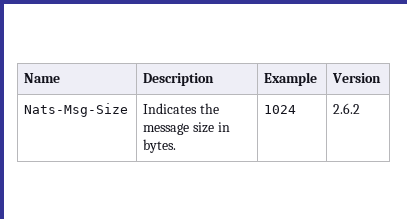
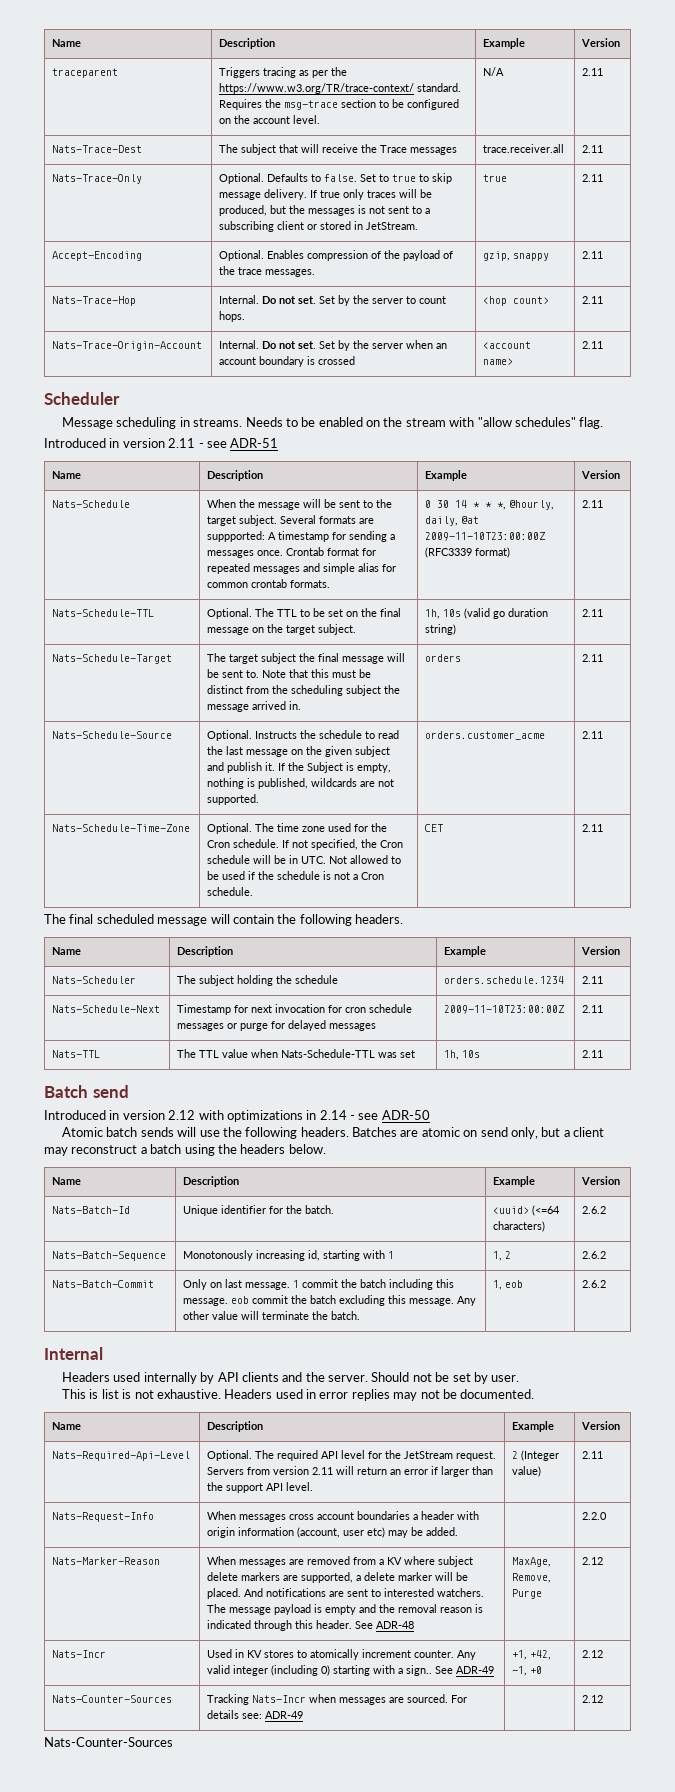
[24,73,61,83] [143,73,215,86] [264,72,318,86] [332,73,382,83] [24,103,129,117] [143,103,220,114] [143,122,230,135] [143,139,177,153] [264,105,297,114] [333,103,361,114] Name | Description | Example | Version // Nats-Msg-Size | Indicates the message size in bytes. | 1024 | 2.6.2 -> [52,39,82,47] [219,38,276,49] [483,38,526,49] [581,38,621,47] [52,68,119,78] [219,67,348,78] [219,83,462,94] [219,99,460,110] [219,115,321,124] [483,67,505,76] [582,68,604,76] [52,145,143,153] [219,144,458,155] [483,144,565,153] [582,145,604,153] [52,174,143,184] [219,173,453,184] [219,189,433,200] [219,205,431,216] [219,221,419,232] [483,174,508,182] [582,174,604,182] [52,251,143,261] [219,250,454,261] [219,266,316,277] [483,251,550,261] [582,251,604,259] [52,296,137,306] [219,295,447,306] [219,311,246,322] [483,296,550,306] [582,296,604,304] [52,341,203,351] [219,340,448,351] [219,356,356,367] [483,341,532,349] [483,358,514,365] [582,341,604,349] [44,392,120,405] [61,417,604,429] [44,438,279,448] [52,471,82,479] [207,470,264,481] [425,470,468,481] [581,470,621,479] [52,500,131,508] [207,499,393,510] [207,515,375,526] [207,531,396,542] [207,547,377,558] [207,563,397,574] [207,579,331,588] [425,500,555,510] [425,516,480,526] [425,532,547,541] [425,547,511,558] [582,500,604,508] [52,609,155,617] [207,608,402,619] [207,624,357,635] [425,608,549,619] [425,624,457,635] [582,609,604,617] [52,654,173,664] [207,653,406,664] [207,669,372,678] [207,685,401,696] [207,701,302,712] [425,654,462,662] [582,654,604,662] [52,731,173,739] [207,730,400,741] [207,746,391,757] [207,762,392,773] [207,778,395,789] [207,794,260,805] [425,731,546,740] [582,731,604,739] [52,824,191,832] [207,823,388,834] [207,839,404,850] [207,855,402,864] [207,871,385,880] [207,887,254,896] [425,824,444,832] [582,824,604,832] [44,914,403,926] [52,947,82,955] [177,946,234,957] [444,946,487,957] [581,946,621,955] [52,976,137,984] [177,975,339,986] [444,976,565,984] [582,976,604,984] [52,1005,161,1013] [177,1004,413,1015] [177,1020,377,1031] [444,1005,566,1014] [582,1005,604,1013] [52,1050,101,1058] [177,1049,416,1058] [444,1050,481,1060] [582,1050,604,1058] [44,1085,129,1098] [44,1110,430,1122] [61,1127,604,1139] [44,1144,326,1156] [52,1177,82,1185] [183,1176,240,1187] [493,1176,536,1187] [581,1176,621,1185] [52,1206,131,1214] [183,1205,335,1216] [493,1205,561,1216] [493,1221,546,1232] [582,1206,607,1214] [52,1251,167,1261] [183,1250,395,1261] [493,1251,512,1261] [582,1251,607,1259] [52,1280,155,1288] [183,1279,455,1290] [183,1295,477,1306] [183,1311,361,1320] [493,1280,524,1290] [582,1280,607,1288] [44,1347,103,1360] [61,1372,520,1384] [61,1389,535,1401] [52,1422,82,1430] [207,1421,264,1432] [512,1421,555,1432] [581,1421,621,1430] [52,1451,191,1461] [207,1450,497,1461] [207,1466,494,1477] [207,1482,314,1493] [512,1450,560,1461] [512,1466,542,1477] [582,1451,604,1459] [52,1512,155,1522] [207,1511,480,1522] [207,1527,459,1538] [582,1512,608,1520] [52,1557,161,1565] [207,1556,474,1567] [207,1572,469,1583] [207,1588,485,1599] [207,1604,484,1615] [207,1620,415,1631] [512,1557,552,1567] [512,1573,552,1583] [512,1589,543,1599] [582,1557,604,1565] [52,1650,107,1658] [207,1649,477,1660] [207,1665,495,1676] [512,1650,552,1660] [512,1666,543,1676] [582,1650,604,1658] [52,1695,173,1703] [207,1694,468,1705] [207,1710,304,1719] [582,1695,604,1703] [44,1737,173,1747] Name | Description | Example | Version // traceparent | Triggers tracing as per the https://www.w3.org/TR/trace-context/ standard. Requires the msg-trace section to be configured on the account level. | N/A | 2.11 // Nats-Trace-Dest | The subject that will receive the Trace messages | trace.receiver.all | 2.11 // Nats-Trace-Only | Optional. Defaults to false. Set to true to skip message delivery. If true only traces will be produced, but the messages is not sent to a subscribing client or stored in JetStream. | true | 2.11 // Accept-Encoding | Optional. Enables compression of the payload of the trace messages. | gzip, snappy | 2.11 // Nats-Trace-Hop | Internal. Do not set. Set by the server to count hops. | <hop count> | 2.11 // Nats-Trace-Origin-Account | Internal. Do not set. Set by the server when an account boundary is crossed | <account name> | 2.11 // Scheduler // Message scheduling in streams. Needs to be enabled on the stream with "allow schedules" flag. // Introduced in version 2.11 - see ADR-51 // Name | Description | Example | Version // Nats-Schedule | When the message will be sent to the target subject. Several formats are suppported: A timestamp for sending a messages once. Crontab format for repeated messages and simple alias for common crontab formats. | 0 30 14 * * *, @hourly, daily, @at 2009-11-10T23:00:00Z (RFC3339 format) | 2.11 // Nats-Schedule-TTL | Optional. The TTL to be set on the final message on the target subject. | 1h, 10s (valid go duration string) | 2.11 // Nats-Schedule-Target | The target subject the final message will be sent to. Note that this must be distinct from the scheduling subject the message arrived in. | orders | 2.11 // Nats-Schedule-Source | Optional. Instructs the schedule to read the last message on the given subject and publish it. If the Subject is empty, nothing is published, wildcards are not supported. | orders.customer_acme | 2.11 // Nats-Schedule-Time-Zone | Optional. The time zone used for the Cron schedule. If not specified, the Cron schedule will be in UTC. Not allowed to be used if the schedule is not a Cron schedule. | CET | 2.11 // The final scheduled message will contain the following headers. // Name | Description | Example | Version // Nats-Scheduler | The subject holding the schedule | orders.schedule.1234 | 2.11 // Nats-Schedule-Next | Timestamp for next invocation for cron schedule messages or purge for delayed messages | 2009-11-10T23:00:00Z | 2.11 // Nats-TTL | The TTL value when Nats-Schedule-TTL was set | 1h, 10s | 2.11 // Batch send // Introduced in version 2.12 with optimizations in 2.14 - see ADR-50 // Atomic batch sends will use the following headers. Batches are atomic on send only, but a client may reconstruct a batch using the headers below. // Name | Description | Example | Version // Nats-Batch-Id | Unique identifier for the batch. | <uuid> (<=64 characters) | 2.6.2 // Nats-Batch-Sequence | Monotonously increasing id, starting with 1 | 1, 2 | 2.6.2 // Nats-Batch-Commit | Only on last message. 1 commit the batch including this message. eob commit the batch excluding this message. Any other value will terminate the batch. | 1, eob | 2.6.2 // Internal // Headers used internally by API clients and the server. Should not be set by user. // This is list is not exhaustive. Headers used in error replies may not be documented. // Name | Description | Example | Version // Nats-Required-Api-Level | Optional. The required API level for the JetStream request. Servers from version 2.11 will return an error if larger than the support API level. | 2 (Integer value) | 2.11 // Nats-Request-Info | When messages cross account boundaries a header with origin information (account, user etc) may be added. | | 2.2.0 // Nats-Marker-Reason | When messages are removed from a KV where subject delete markers are supported, a delete marker will be placed. And notifications are sent to interested watchers. The message payload is empty and the removal reason is indicated through this header. See ADR-48 | MaxAge, Remove, Purge | 2.12 // Nats-Incr | Used in KV stores to atomically increment counter. Any valid integer (including 0) starting with a sign.. See ADR-49 | +1, +42, -1, +0 | 2.12 // Nats-Counter-Sources | Tracking Nats-Incr when messages are sourced. For details see: ADR-49 | | 2.12 // Nats-Counter-Sources

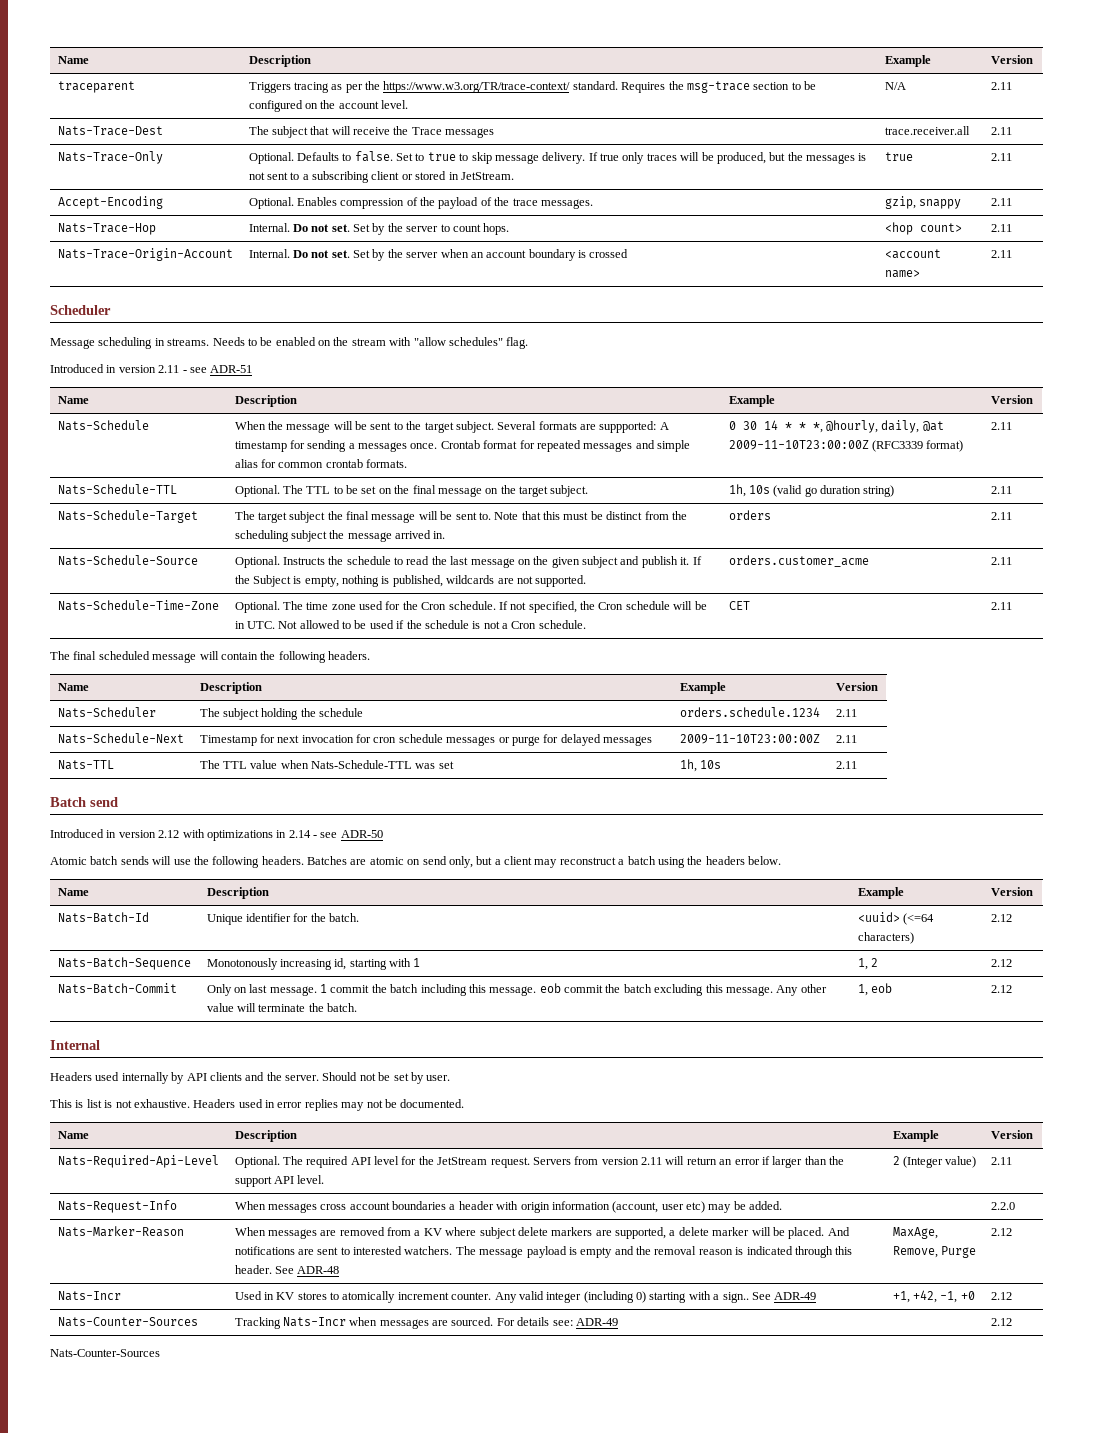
[582,1206,607,1214] 2.6.2 -> [990,914,1012,922] 2.12
[582,1251,607,1259] 2.6.2 -> [990,959,1012,967] 2.12
[582,1280,607,1288] 2.6.2 -> [990,985,1012,993] 2.12

